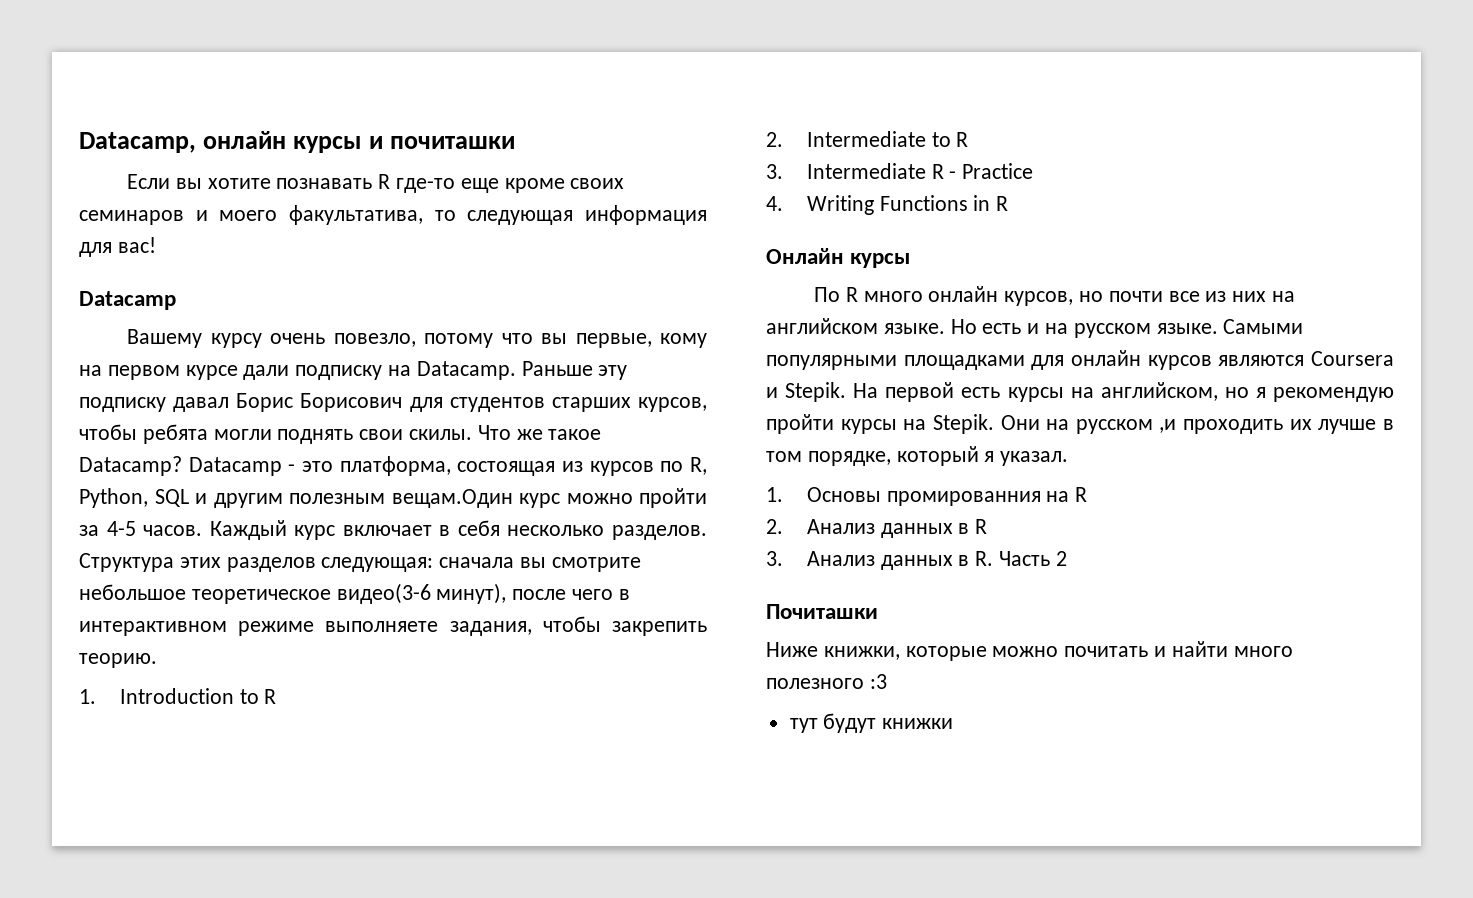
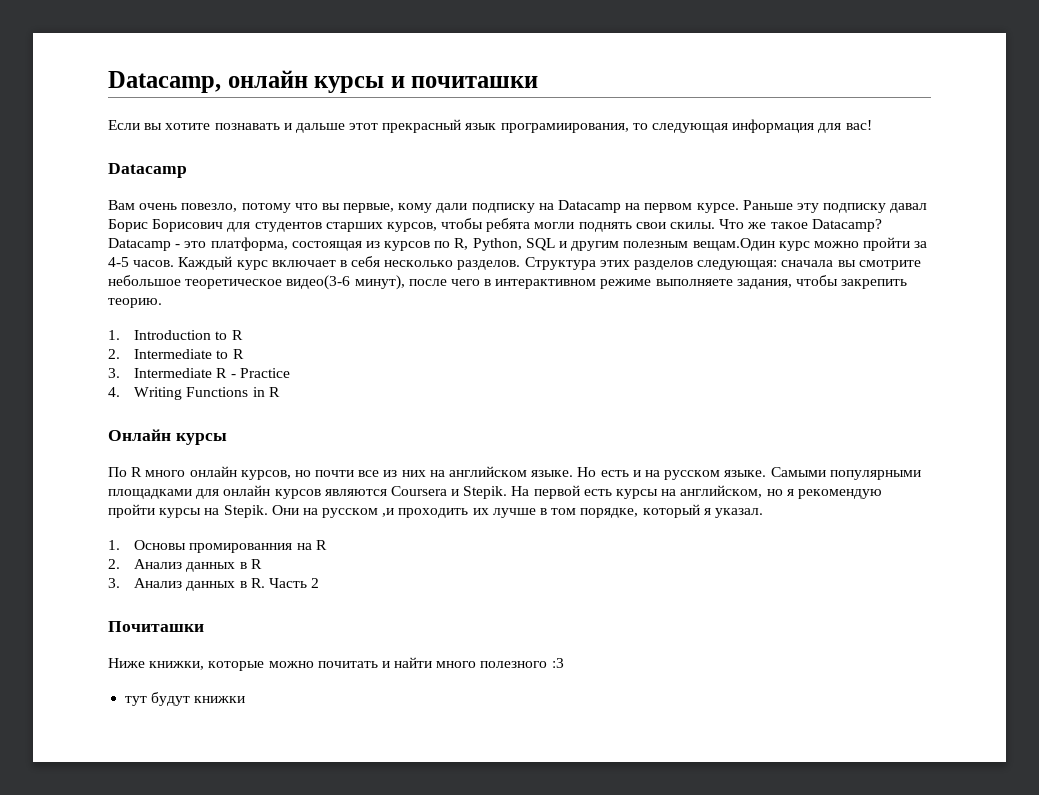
[378,174,625,193] [79,205,423,225] R где-то еще кроме своих семинаров и моего факультатива, -> [283,119,629,133] и дальше этот прекрасный язык програмиирования,
[127,329,262,348] Вашему курсу -> [108,200,135,210] Вам
[79,361,516,380] на первом курсе дали подписку на Datacamp. -> [436,200,739,213] дали подписку на Datacamp на первом курсе.

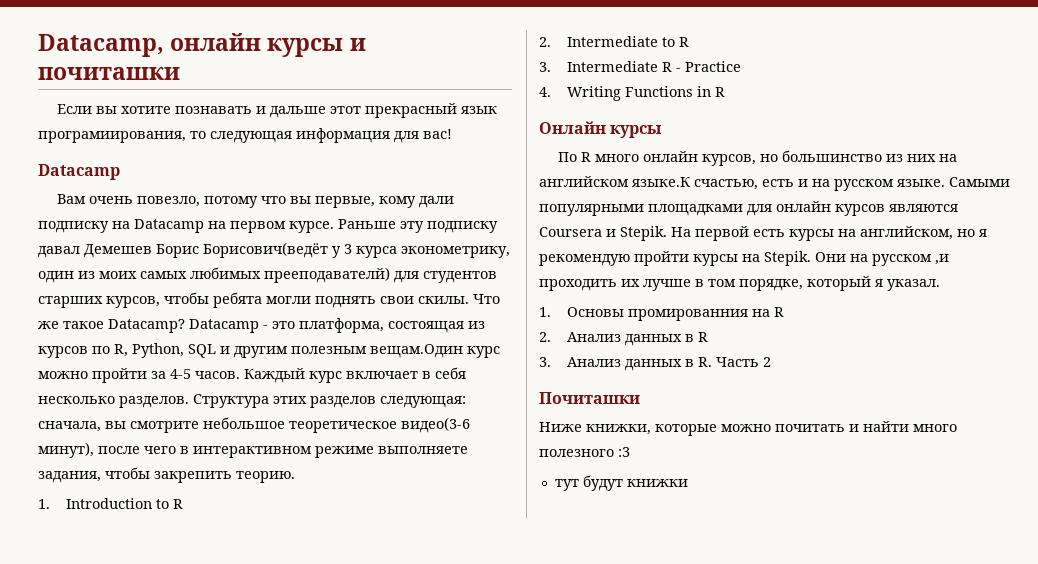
[108,219,224,232] Борис Борисович -> [84,242,510,258] [38,267,390,283] Демешев Борис Борисович(ведёт у 3 курса эконометрику, один из моих самых любимых прееподавателй)
[781,260,834,267] сначала -> [38,421,101,432] сначала,
[315,470,380,477] почти все -> [782,150,883,162] большинство
[531,467,597,477] языке. Но -> [632,177,758,190] языке.К счастью,

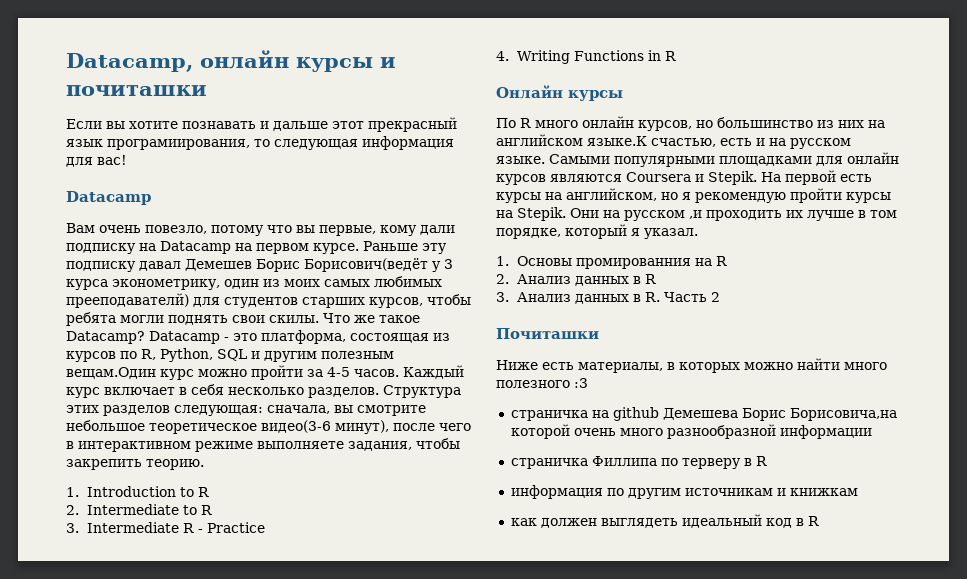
[586,424,859,436] книжки, которые можно почитать и -> [542,362,793,373] есть материалы, в которых можно
[554,475,688,491] тут будут книжки -> [510,407,897,421] [510,424,872,439] [510,456,767,469] [510,485,858,499] [510,514,819,528] страничка на github Демешева Борис Борисовича,на которой очень много разнообразной информации // страничка Филлипа по терверу в R // информация по другим источникам и книжкам // как должен выглядеть идеальный код в R

